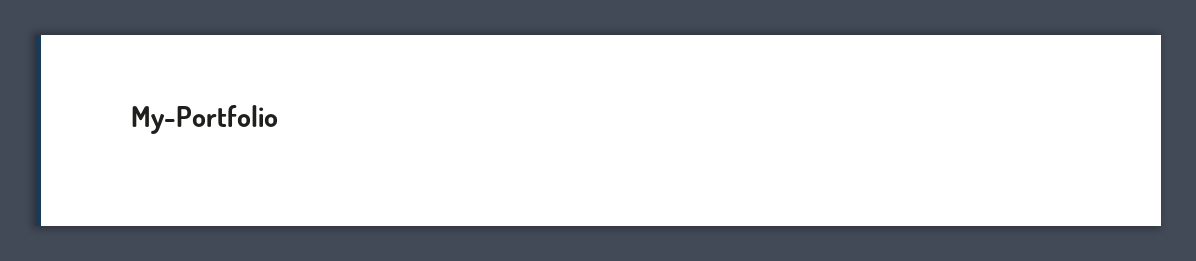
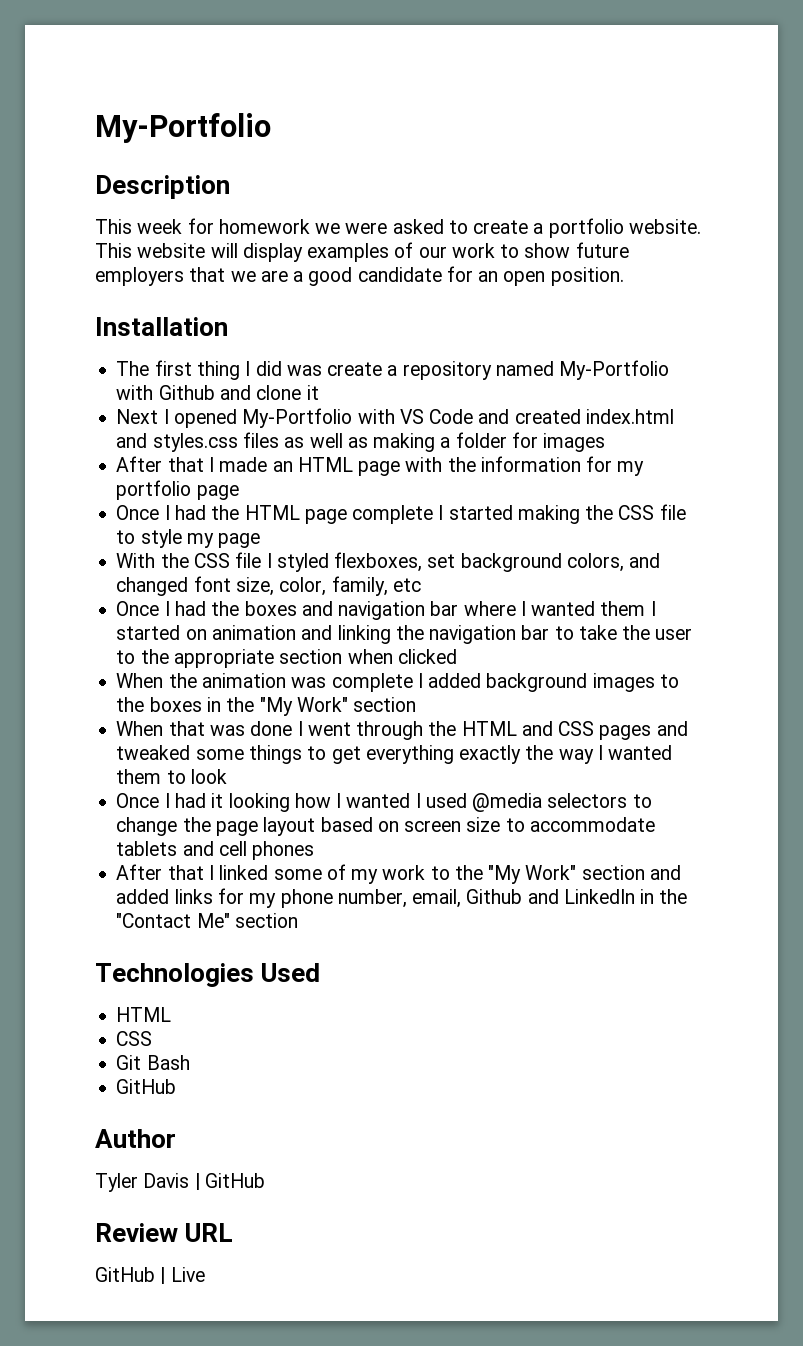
[131,105,278,134] My-Portfolio -> [95,113,271,143] [95,175,230,199] [95,218,701,238] [95,242,629,262] [95,266,624,286] [95,317,228,336] [116,360,670,380] [116,385,319,400] [116,408,674,428] [116,432,606,452] [116,456,645,476] [116,480,239,500] [116,504,686,524] [116,529,261,548] [116,552,661,572] [116,576,421,596] [116,601,656,620] [116,625,693,644] [116,649,457,668] [116,673,679,692] [116,697,417,716] [116,721,688,740] [116,745,673,764] [116,769,227,784] [116,793,652,812] [116,817,655,836] [116,841,315,860] [116,864,681,884] [116,888,688,908] [116,913,298,928] [95,963,321,987] [116,1007,172,1022] [116,1031,153,1046] [116,1055,190,1070] [116,1079,177,1094] [95,1129,176,1148] [95,1173,265,1192] [95,1223,234,1242] [95,1267,205,1284] My-Portfolio // Description // This week for homework we were asked to create a portfolio website. This website will display examples of our work to show future employers that we are a good candidate for an open position. // Installation // The first thing I did was create a repository named My-Portfolio with Github and clone it // Next I opened My-Portfolio with VS Code and created index.html and styles.css files as well as making a folder for images // After that I made an HTML page with the information for my portfolio page // Once I had the HTML page complete I started making the CSS file to style my page // With the CSS file I styled flexboxes, set background colors, and changed font size, color, family, etc // Once I had the boxes and navigation bar where I wanted them I started on animation and linking the navigation bar to take the user to the appropriate section when clicked // When the animation was complete I added background images to the boxes in the "My Work" section // When that was done I went through the HTML and CSS pages and tweaked some things to get everything exactly the way I wanted them to look // Once I had it looking how I wanted I used @media selectors to change the page layout based on screen size to accommodate tablets and cell phones // After that I linked some of my work to the "My Work" section and added links for my phone number, email, Github and LinkedIn in the "Contact Me" section // Technologies Used // HTML // CSS // Git Bash // GitHub // Author // Tyler Davis | GitHub // Review URL // GitHub | Live

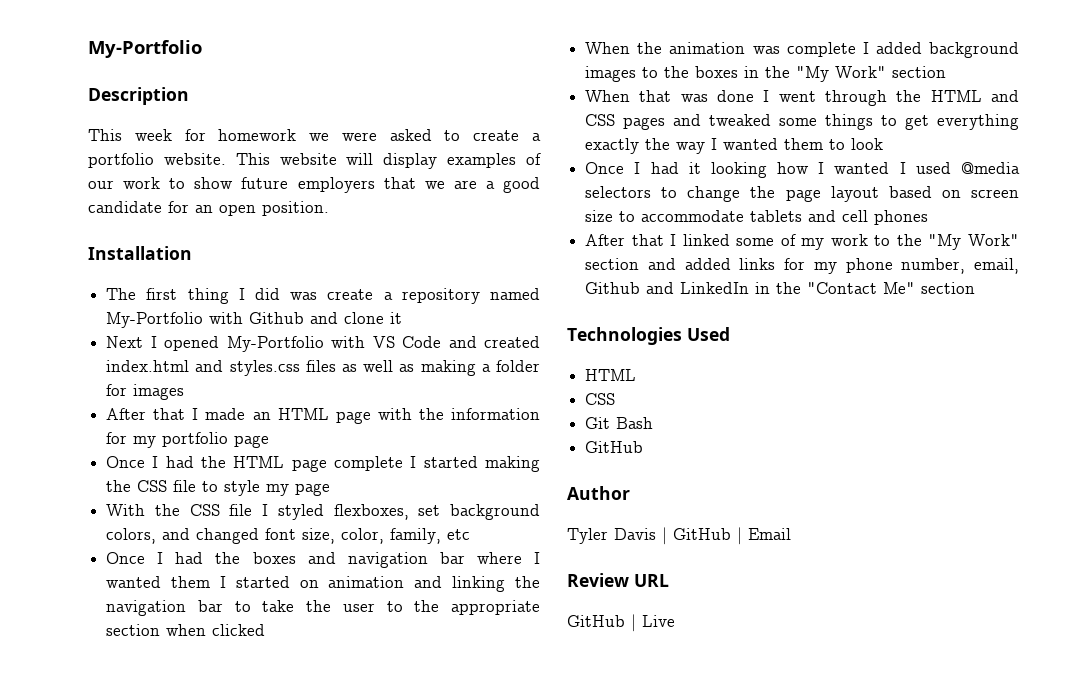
(265, 1180) none -> [737,527,791,545] | Email

